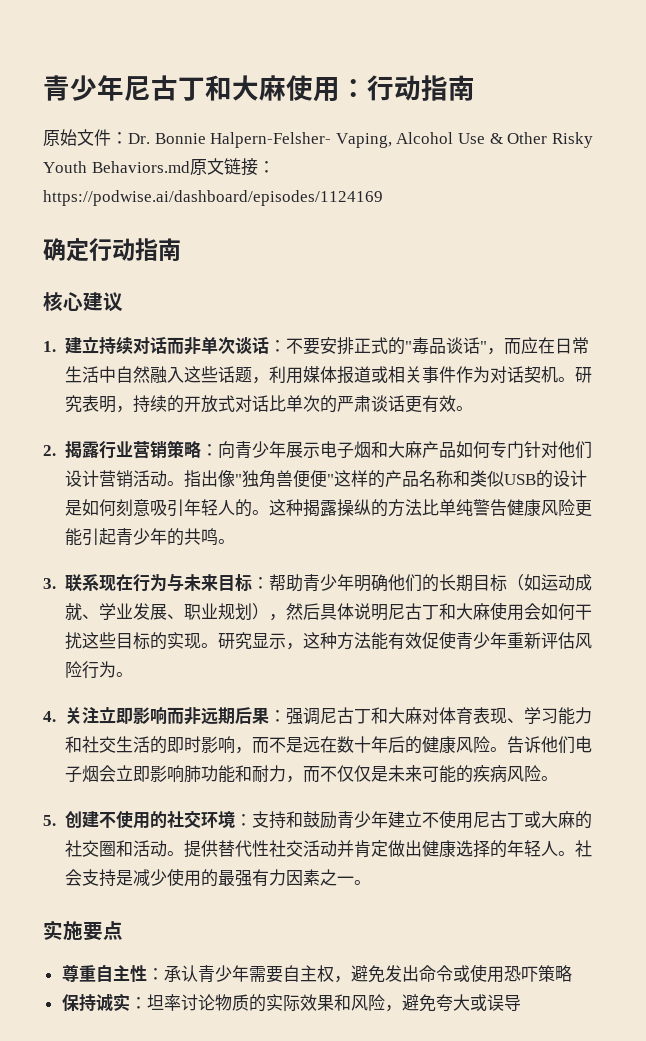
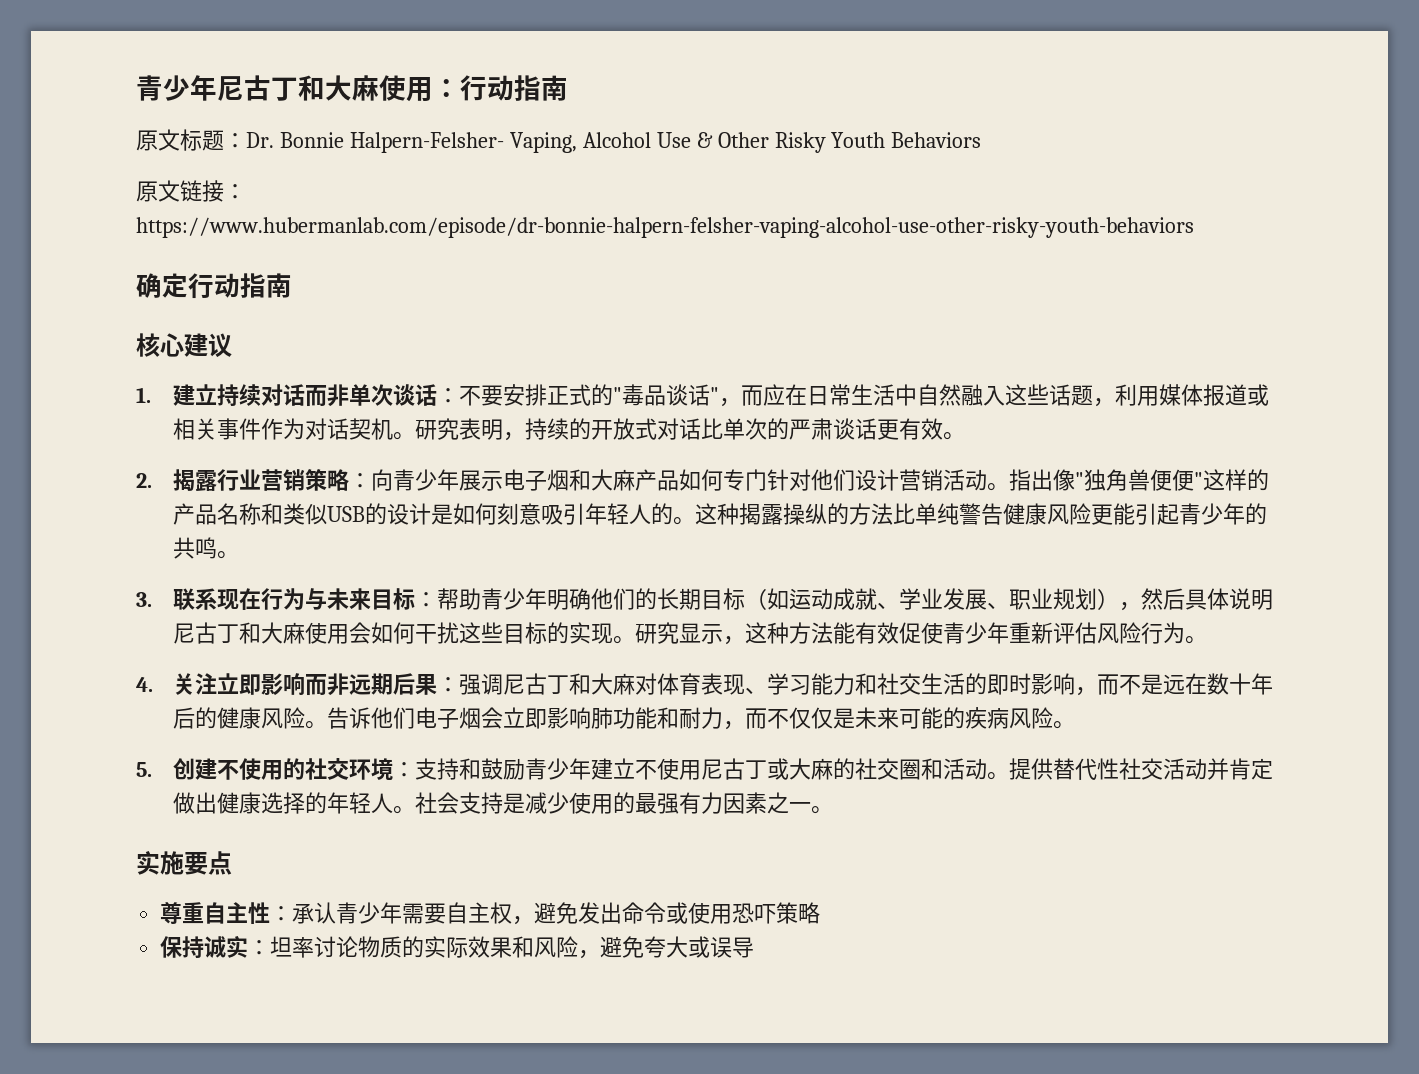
[60,129,111,146] 始文件 -> [158,129,224,151] 文标题
[91,161,190,173] Behaviors.md -> [891,132,982,148] Behaviors //
[43,190,383,206] https://podwise.ai/dashboard/episodes/1124169 -> [136,217,1194,238] https://www.hubermanlab.com/episode/dr-bonnie-halpern-felsher-vaping-alcohol-use-other-risky-youth-behaviors

